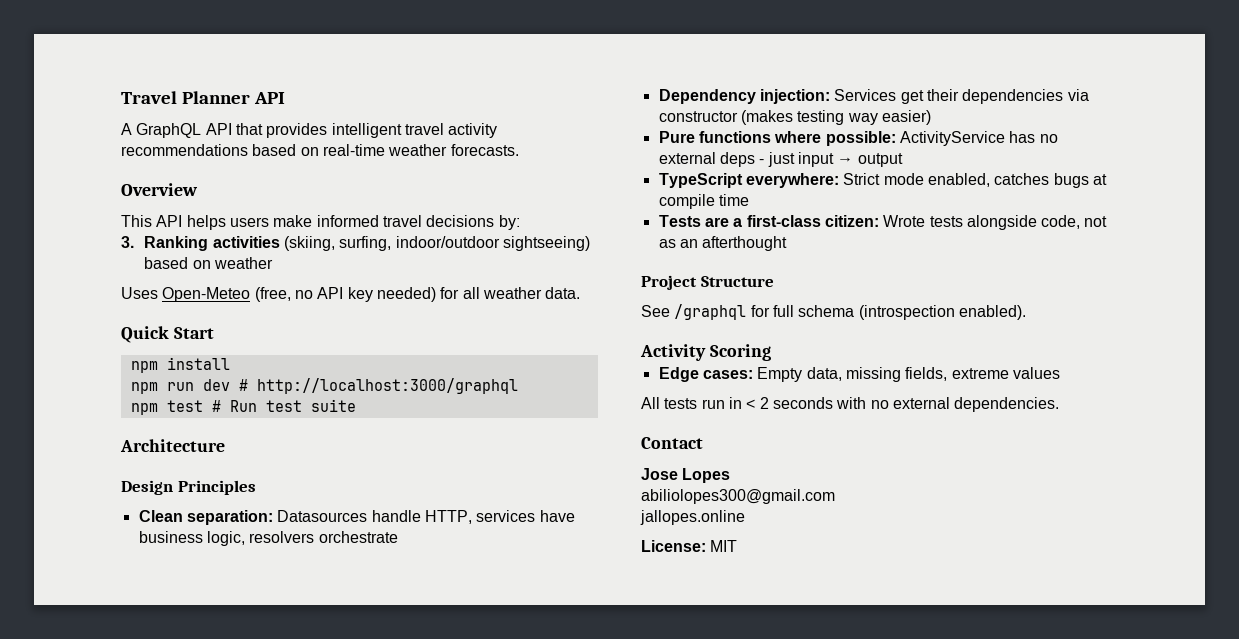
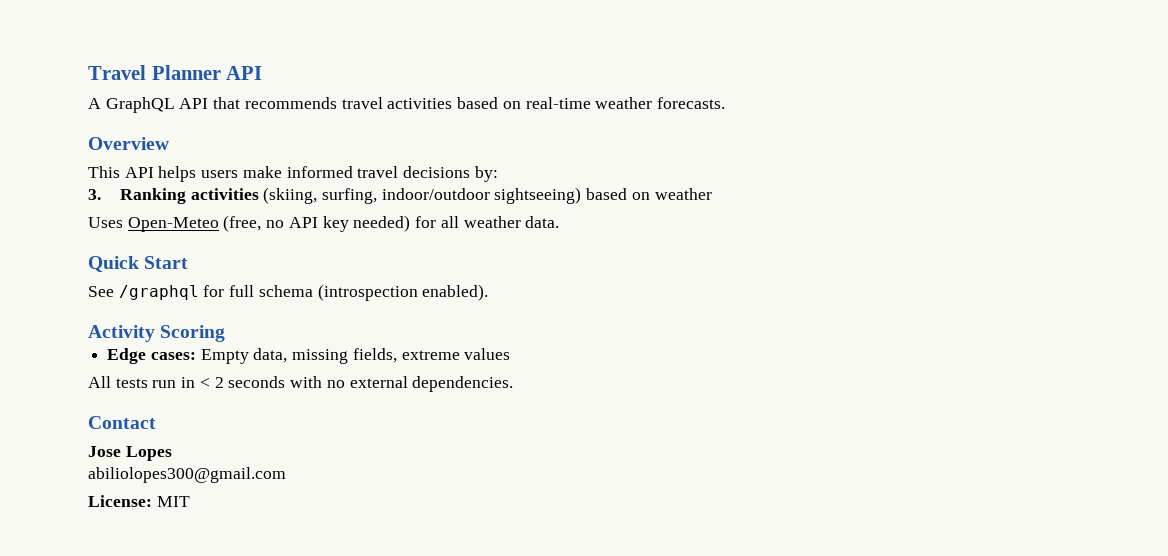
[266,123,498,138] [121,144,248,156] provides intelligent travel activity recommendations -> [244,97,453,109] recommends travel activities
[130,357,230,373] [130,378,518,394] [130,399,356,415] [120,439,225,452] [121,480,256,495] [138,510,575,525] [138,531,398,546] [658,89,1089,104] [658,110,931,125] [658,131,1058,146] [658,152,903,167] [658,173,1107,188] [658,194,749,209] [658,215,1108,230] [658,236,788,251] [641,275,774,290] // npm install // npm run dev # http://localhost:3000/graphql // npm test # Run test suite // Architecture // Design Principles // Clean separation: Datasources handle HTTP, services have business logic, resolvers orchestrate // Dependency injection: Services get their dependencies via constructor (makes testing way easier) // Pure functions where possible: ActivityService has no external deps - just input → output // TypeScript everywhere: Strict mode enabled, catches bugs at compile time // Tests are a first-class citizen: Wrote tests alongside code, not as an afterthought // Project Structure -> (189, 262) none
[640,510,745,525] // jallopes.online -> (286, 475) none

